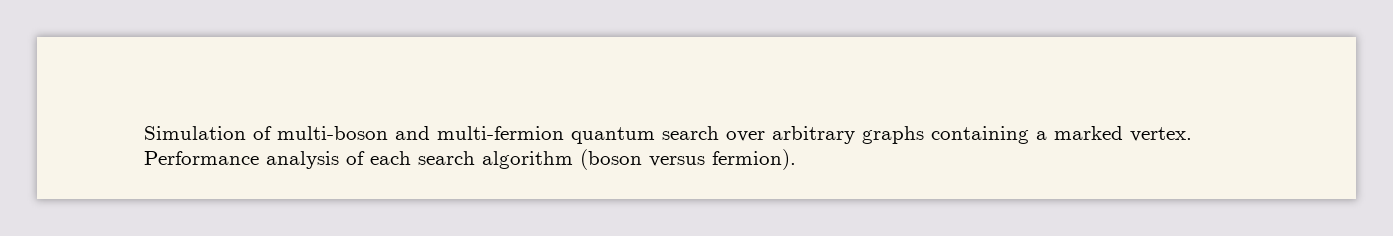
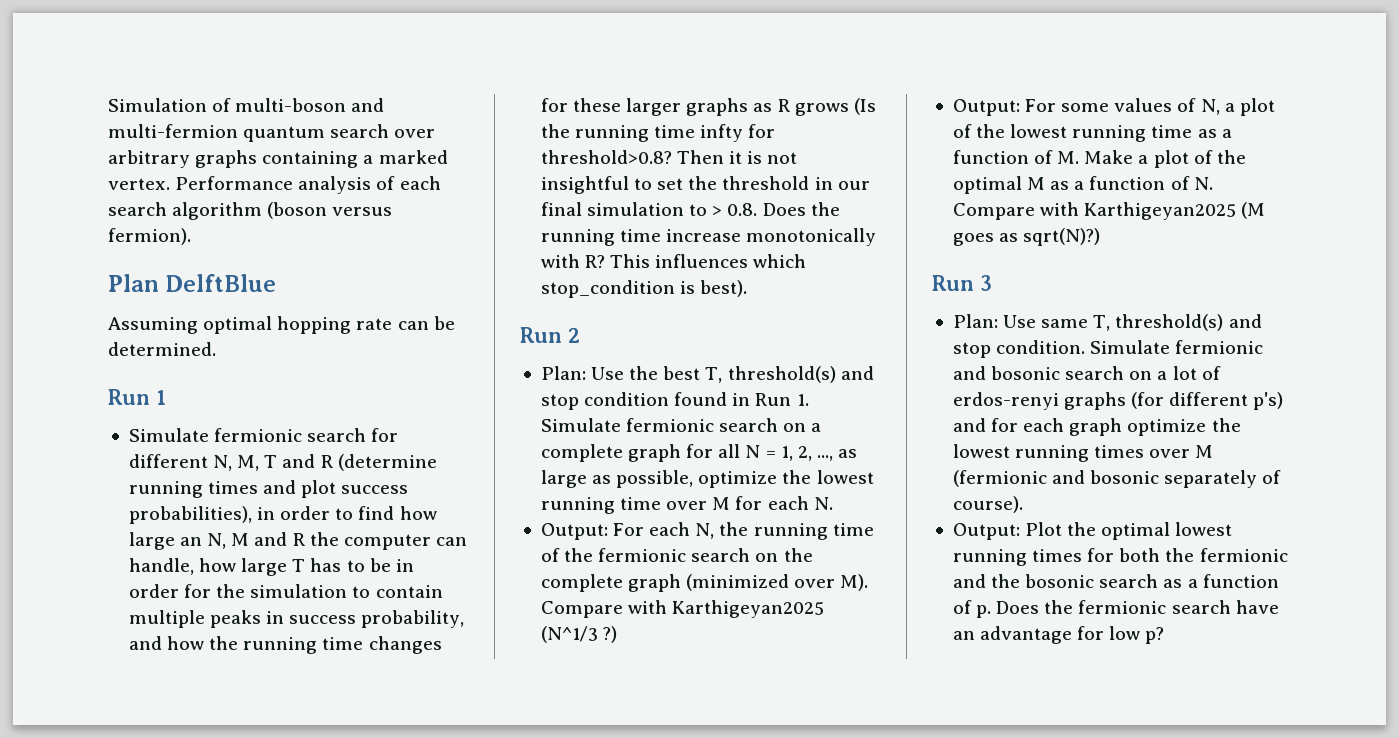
(796, 159) none -> [108,274,277,292] [108,316,455,334] [108,342,216,356] [108,389,166,405] [128,428,399,442] [128,454,437,471] [128,480,409,498] [128,506,437,524] [128,532,467,550] [128,558,414,576] [128,584,443,598] [128,610,465,628] [128,636,442,654] [540,98,876,116] [540,124,776,142] [540,150,798,164] [540,176,870,194] [540,202,840,216] [540,228,877,246] [540,254,807,268] [540,280,748,298] [520,327,580,343] [540,366,874,383] [540,392,809,410] [540,418,822,432] [540,444,858,462] [540,470,874,488] [540,496,833,514] [540,522,874,540] [540,548,813,562] [540,574,869,592] [540,600,825,618] [540,626,618,643] [952,98,1275,116] [952,124,1232,142] [952,150,1246,168] [952,176,1213,194] [952,202,1266,220] [952,228,1101,246] [932,275,992,291] [952,314,1262,331] [952,340,1264,358] [952,366,1221,380] [952,392,1284,410] [952,418,1241,436] [952,444,1214,462] [952,470,1282,488] [952,496,1023,513] [952,522,1233,540] [952,548,1288,566] [952,574,1279,588] [952,600,1279,618] [952,626,1165,644] // Plan DelftBlue // Assuming optimal hopping rate can be determined. // Run 1 // Simulate fermionic search for different N, M, T and R (determine running times and plot success probabilities), in order to find how large an N, M and R the computer can handle, how large T has to be in order for the simulation to contain multiple peaks in success probability, and how the running time changes for these larger graphs as R grows (Is the running time infty for threshold>0.8? Then it is not insightful to set the threshold in our final simulation to > 0.8. Does the running time increase monotonically with R? This influences which stop_condition is best). // Run 2 // Plan: Use the best T, threshold(s) and stop condition found in Run 1. Simulate fermionic search on a complete graph for all N = 1, 2, ..., as large as possible, optimize the lowest running time over M for each N. // Output: For each N, the running time of the fermionic search on the complete graph (minimized over M). Compare with Karthigeyan2025 (N^1/3 ?) // Output: For some values of N, a plot of the lowest running time as a function of M. Make a plot of the optimal M as a function of N. Compare with Karthigeyan2025 (M goes as sqrt(N)?) // Run 3 // Plan: Use same T, threshold(s) and stop condition. Simulate fermionic and bosonic search on a lot of erdos-renyi graphs (for different p's) and for each graph optimize the lowest running times over M (fermionic and bosonic separately of course). // Output: Plot the optimal lowest running times for both the fermionic and the bosonic search as a function of p. Does the fermionic search have an advantage for low p?

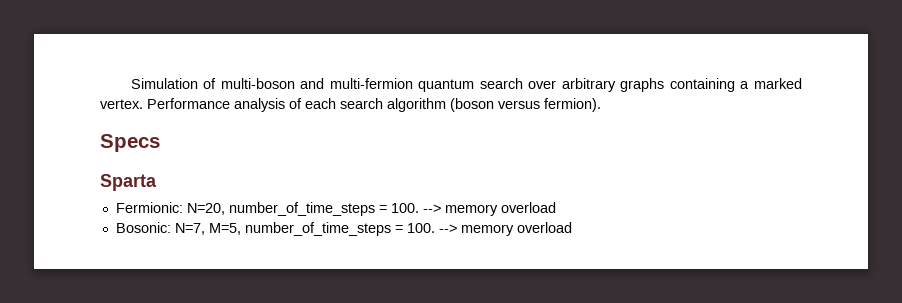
[108,274,277,292] [108,316,455,334] [108,342,216,356] [108,389,166,405] [128,428,399,442] [128,454,437,471] [128,480,409,498] [128,506,437,524] [128,532,467,550] [128,558,414,576] [128,584,443,598] [128,610,465,628] [128,636,442,654] [540,98,876,116] [540,124,776,142] [540,150,798,164] [540,176,870,194] [540,202,840,216] [540,228,877,246] [540,254,807,268] [540,280,748,298] [520,327,580,343] [540,366,874,383] [540,392,809,410] [540,418,822,432] [540,444,858,462] [540,470,874,488] [540,496,833,514] [540,522,874,540] [540,548,813,562] [540,574,869,592] [540,600,825,618] [540,626,618,643] [952,98,1275,116] [952,124,1232,142] [952,150,1246,168] [952,176,1213,194] [952,202,1266,220] [952,228,1101,246] [932,275,992,291] [952,314,1262,331] [952,340,1264,358] [952,366,1221,380] [952,392,1284,410] [952,418,1241,436] [952,444,1214,462] [952,470,1282,488] [952,496,1023,513] [952,522,1233,540] [952,548,1288,566] [952,574,1279,588] [952,600,1279,618] [952,626,1165,644] Plan DelftBlue // Assuming optimal hopping rate can be determined. // Run 1 // Simulate fermionic search for different N, M, T and R (determine running times and plot success probabilities), in order to find how large an N, M and R the computer can handle, how large T has to be in order for the simulation to contain multiple peaks in success probability, and how the running time changes for these larger graphs as R grows (Is the running time infty for threshold>0.8? Then it is not insightful to set the threshold in our final simulation to > 0.8. Does the running time increase monotonically with R? This influences which stop_condition is best). // Run 2 // Plan: Use the best T, threshold(s) and stop condition found in Run 1. Simulate fermionic search on a complete graph for all N = 1, 2, ..., as large as possible, optimize the lowest running time over M for each N. // Output: For each N, the running time of the fermionic search on the complete graph (minimized over M). Compare with Karthigeyan2025 (N^1/3 ?) // Output: For some values of N, a plot of the lowest running time as a function of M. Make a plot of the optimal M as a function of N. Compare with Karthigeyan2025 (M goes as sqrt(N)?) // Run 3 // Plan: Use same T, threshold(s) and stop condition. Simulate fermionic and bosonic search on a lot of erdos-renyi graphs (for different p's) and for each graph optimize the lowest running times over M (fermionic and bosonic separately of course). // Output: Plot the optimal lowest running times for both the fermionic and the bosonic search as a function of p. Does the fermionic search have an advantage for low p? -> [100,134,160,152] [100,174,157,191] [115,202,556,216] [115,222,572,236] Specs // Sparta // Fermionic: N=20, number_of_time_steps = 100. --> memory overload // Bosonic: N=7, M=5, number_of_time_steps = 100. --> memory overload

